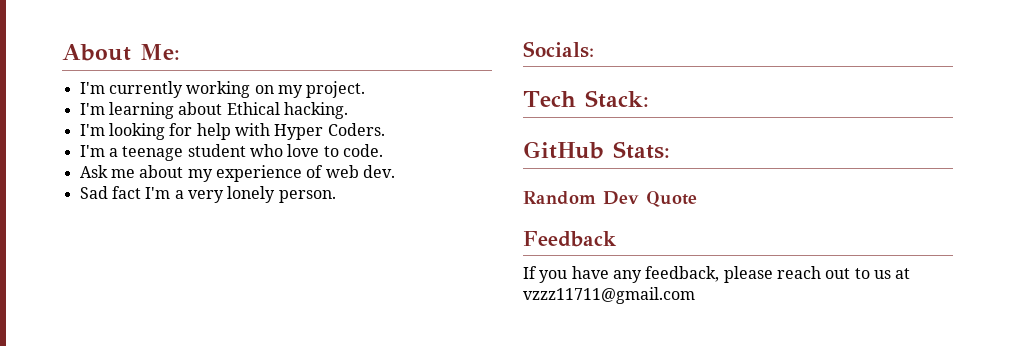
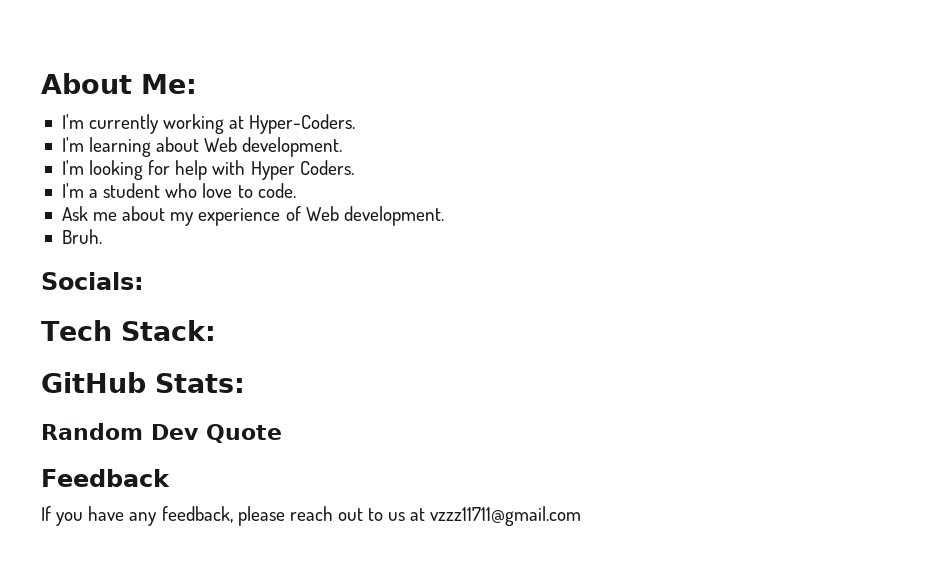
[254,81,366,98] on my project. -> [229,114,356,134] at Hyper-Coders.
[226,102,348,119] Ethical hacking. -> [204,137,343,157] Web development.
[122,146,184,161] teenage -> (99, 193) none
[325,165,395,178] [79,186,336,203] web dev. // Sad fact I'm a very lonely person. -> [305,206,444,226] [61,229,102,244] Web development. // Bruh.

